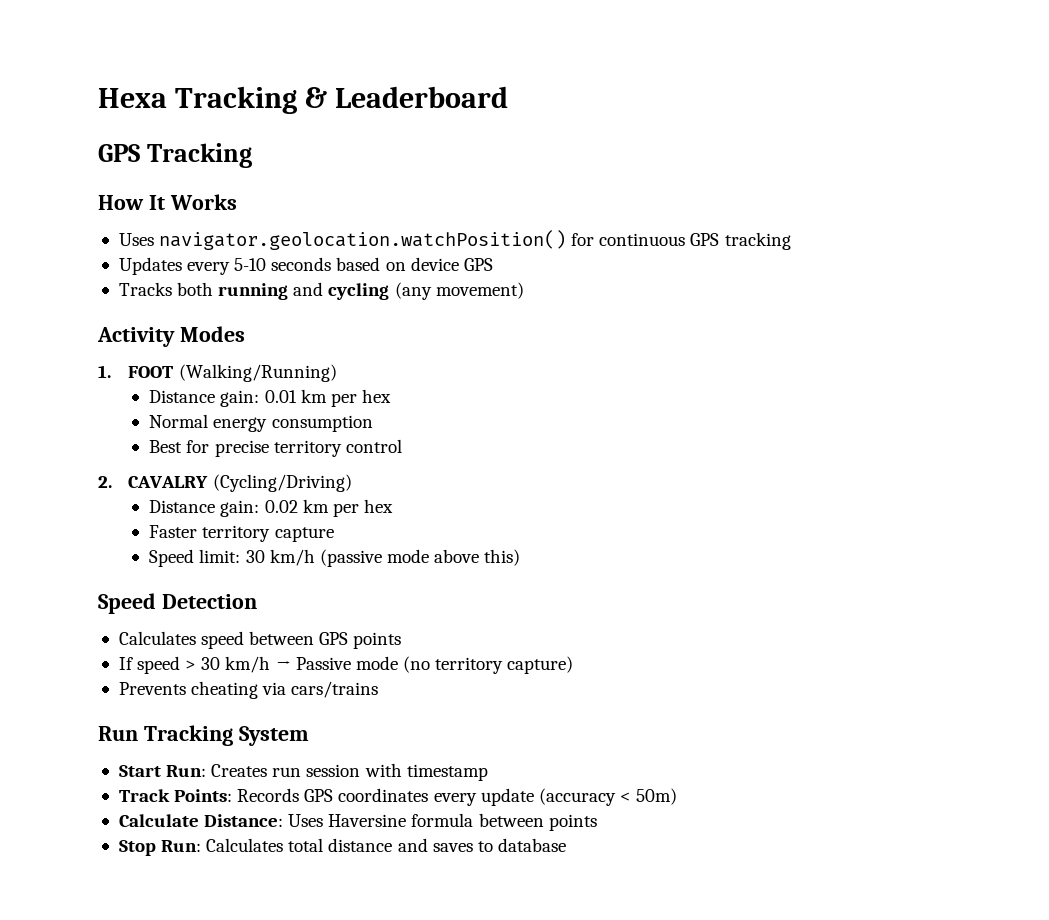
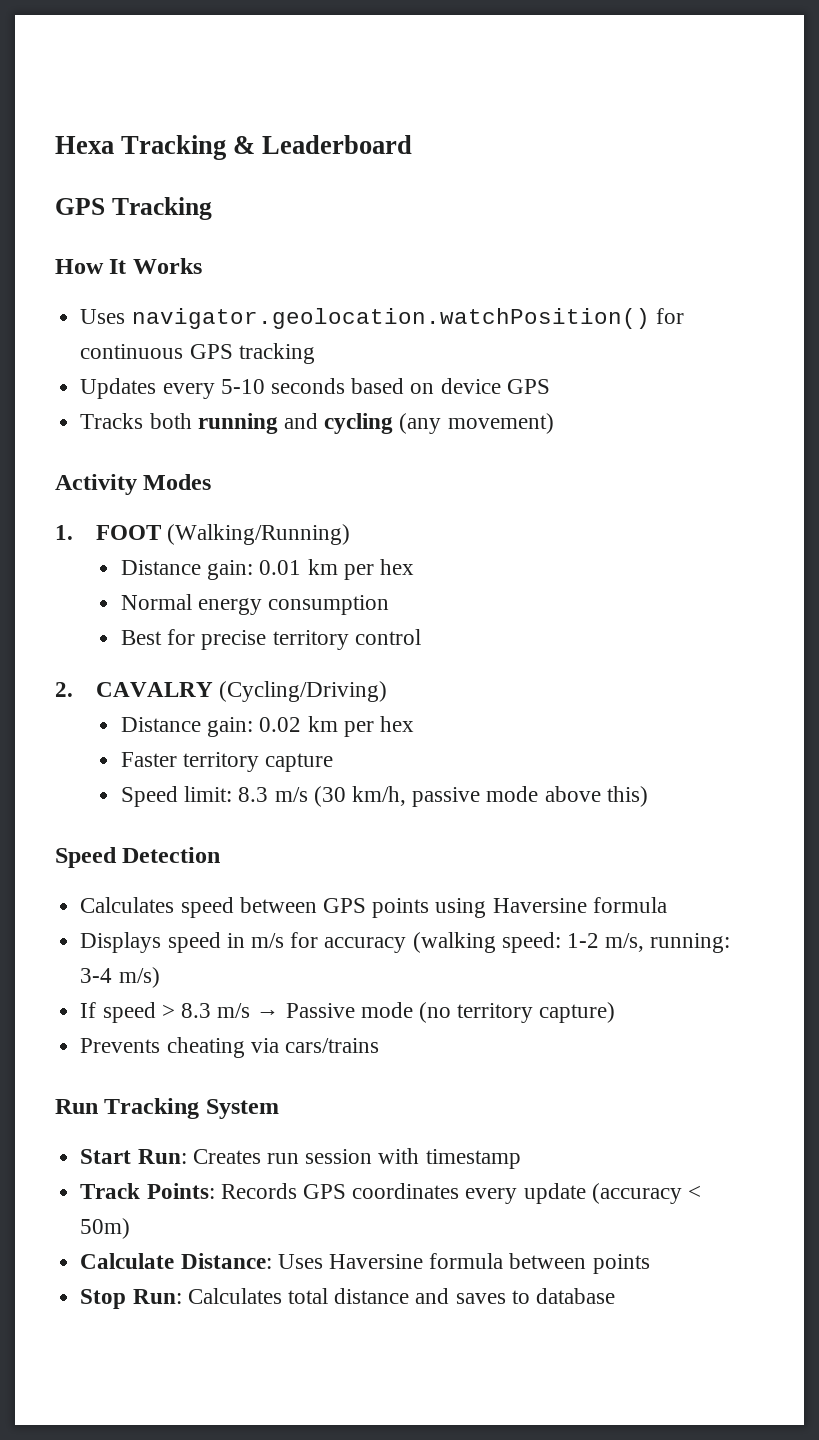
[245,549,382,567] 30 km/h (passive -> [238,786,481,807] 8.3 m/s (30 km/h, passive
(402, 640) none -> [435,897,667,918] [80,932,731,953] [80,967,160,988] using Haversine formula // Displays speed in m/s for accuracy (walking speed: 1-2 m/s, running: 3-4 m/s)
[201,656,271,673] 30 km/h -> [180,1003,251,1018] 8.3 m/s

